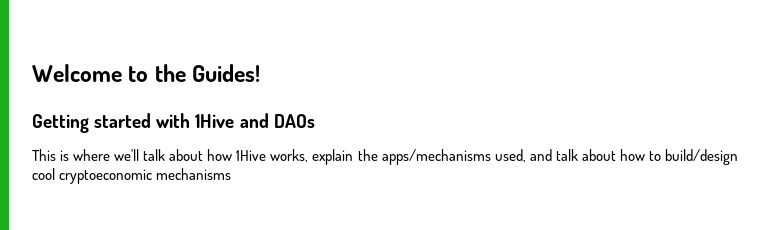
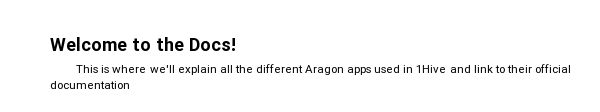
[192,64,261,82] [32,113,315,133] [32,149,738,165] [32,168,232,184] Guides! // Getting started with 1Hive and DAOs // This is where we'll talk about how 1Hive works, explain the apps/mechanisms used, and talk about how to build/design cool cryptoeconomic mechanisms -> [189,38,236,51] [76,64,571,75] [50,81,130,89] Docs! // This is where we'll explain all the different Aragon apps used in 1Hive and link to their official documentation

